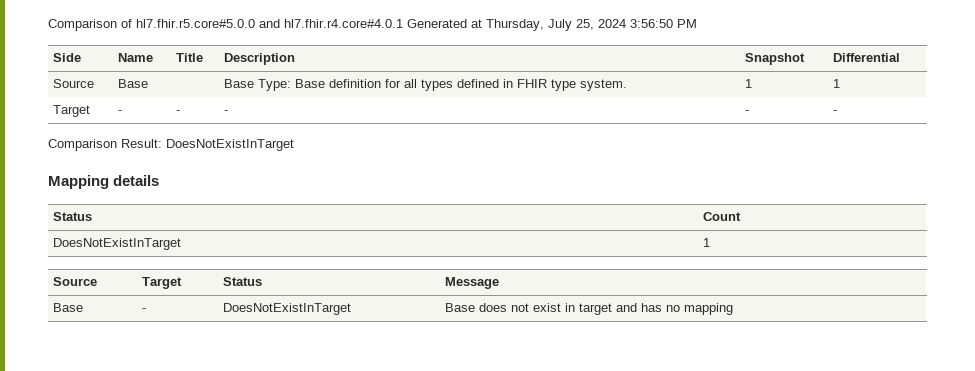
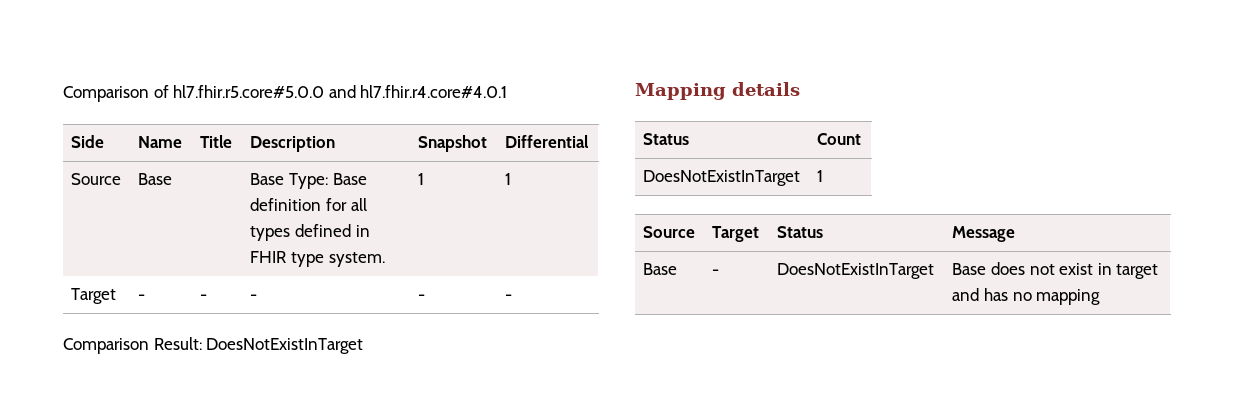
[407,19,697,31] Generated at Thursday, July 25, 2024 3:56:50 PM -> (508, 91) none

